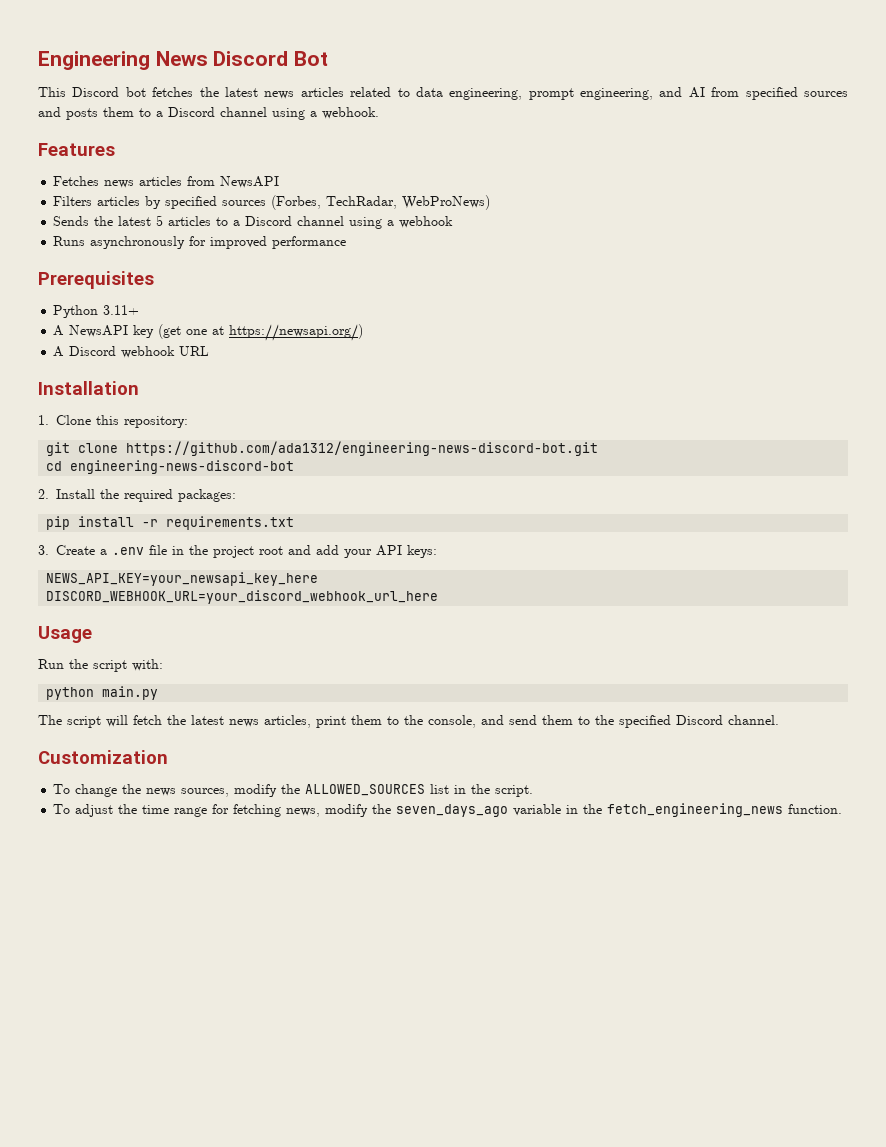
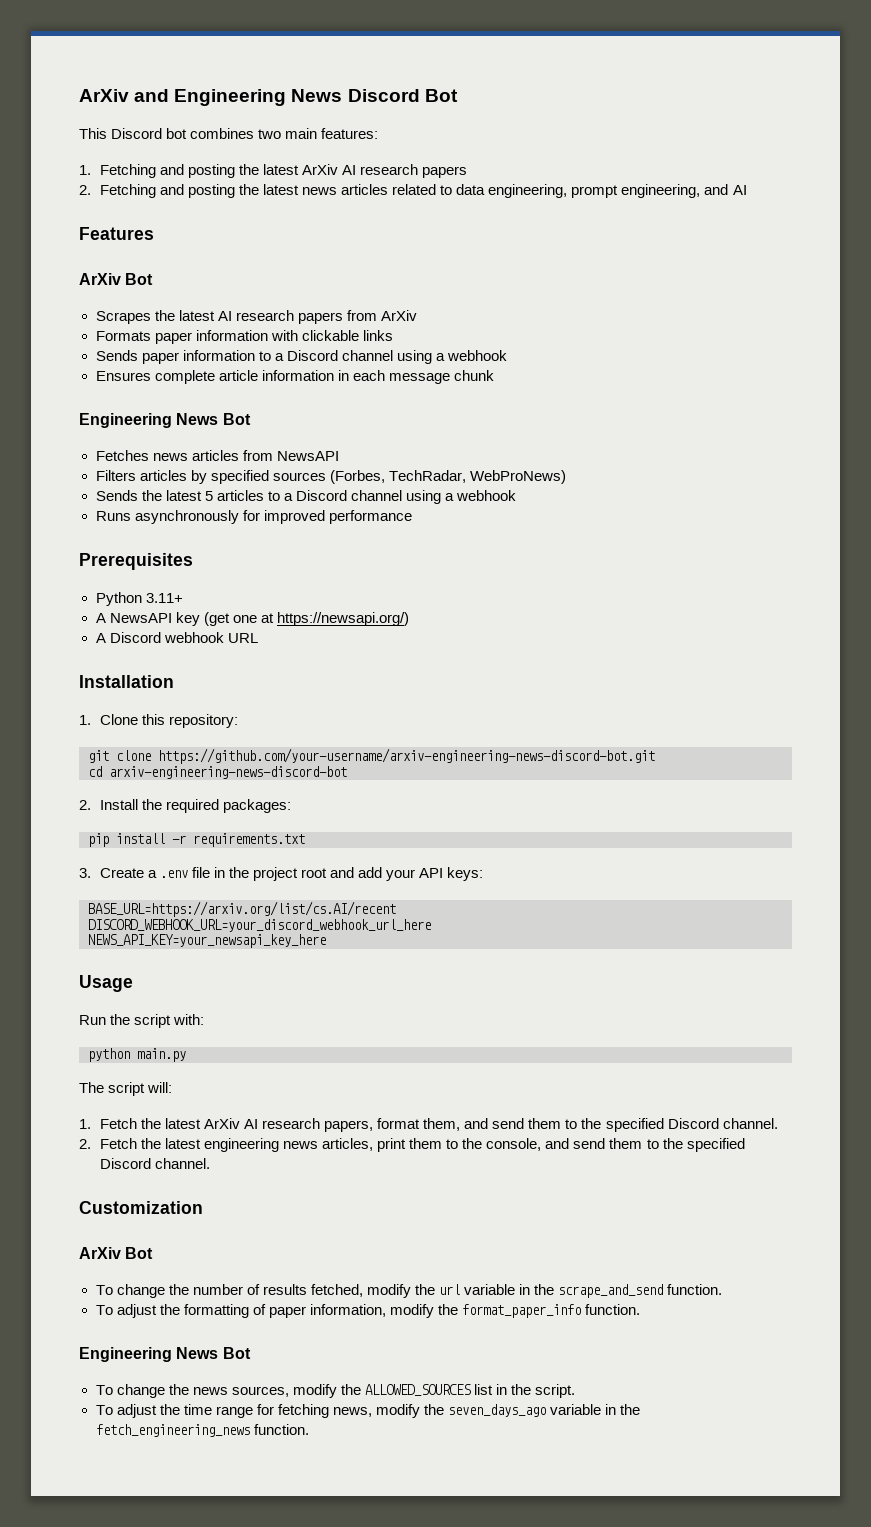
(38, 60) none -> [79,89,170,102] ArXiv and
[152,87,194,97] fetches -> [190,128,379,139] [79,164,468,178] [79,184,235,198] combines two main features: // 1. Fetching and posting the latest ArXiv AI research papers // 2. Fetching and posting
[711,87,849,100] [38,107,379,120] [38,143,115,156] from specified sources and posts them to a Discord channel using a webhook. // Features -> [79,227,154,240] [79,273,154,285] [95,310,417,324] [95,330,393,344] [95,350,507,364] [95,370,494,384] [79,413,251,428] // Features // ArXiv Bot // Scrapes the latest AI research papers from ArXiv // Formats paper information with clickable links // Sends paper information to a Discord channel using a webhook // Ensures complete article information in each message chunk // Engineering News Bot
[126,441,599,456] https://github.com/ada1312/engineering-news-discord-bot.git -> [158,748,655,764] https://github.com/your-username/arxiv-engineering-news-discord-bot.git
[70,460,295,474] engineering-news-discord-bot -> [109,766,347,779] arxiv-engineering-news-discord-bot
[46,572,319,586] NEWS_API_KEY=your_newsapi_key_here -> [88,901,396,917] BASE_URL=https://arxiv.org/list/cs.AI/recent
(439, 597) none -> [88,934,326,948] // NEWS_API_KEY=your_newsapi_key_here
[106,715,224,727] will fetch the latest -> [147,1082,173,1093] [79,1118,778,1132] [79,1138,279,1152] will: // 1. Fetch the latest ArXiv AI research papers, format them, and send them to the specified Discord channel. // 2. Fetch the latest engineering
(168, 757) none -> [79,1247,154,1259] [95,1284,723,1298] [95,1304,640,1318] [79,1347,251,1362] // ArXiv Bot // To change the number of results fetched, modify the url variable in the scrape_and_send function. // To adjust the formatting of paper information, modify the format_paper_info function. // Engineering News Bot

